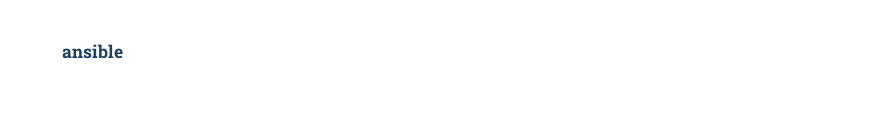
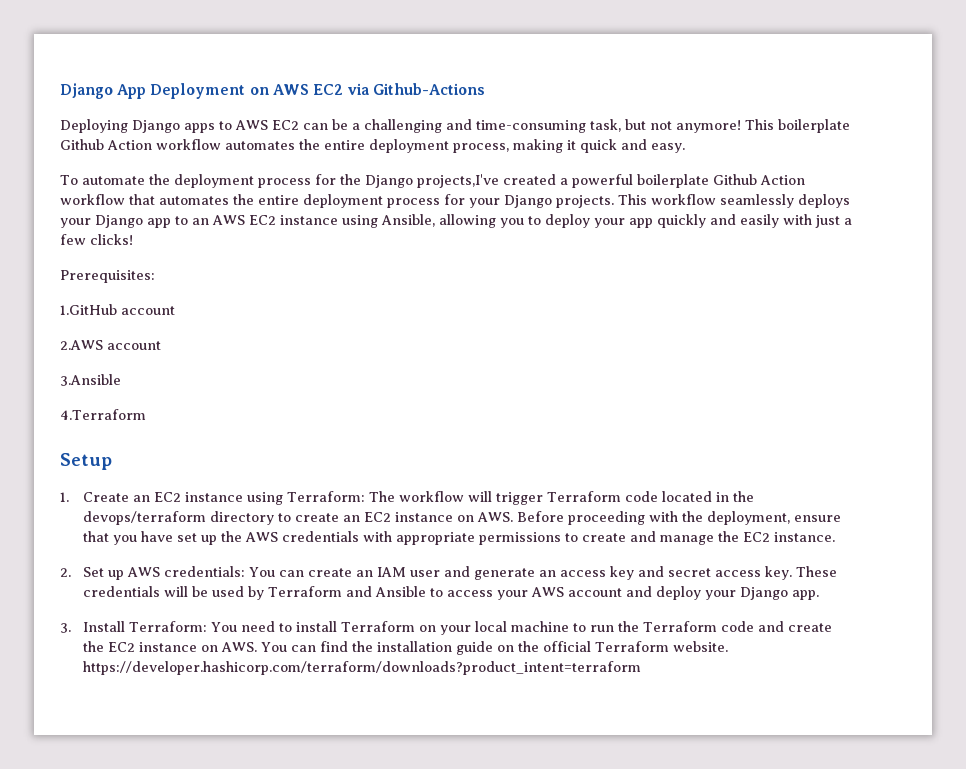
[62,44,123,59] ansible -> [60,83,486,99] [60,119,850,133] [60,139,685,153] [60,174,805,188] [60,194,850,208] [60,214,852,228] [60,234,133,245] [60,270,155,283] [60,304,175,315] [60,340,161,350] [60,374,121,386] [60,409,146,420] [60,453,112,470] [60,491,755,505] [83,511,842,525] [83,531,836,545] [60,566,838,580] [83,586,820,600] [60,621,832,635] [83,641,729,655] [83,661,642,675] Django App Deployment on AWS EC2 via Github-Actions // Deploying Django apps to AWS EC2 can be a challenging and time-consuming task, but not anymore! This boilerplate Github Action workflow automates the entire deployment process, making it quick and easy. // To automate the deployment process for the Django projects,I've created a powerful boilerplate Github Action workflow that automates the entire deployment process for your Django projects. This workflow seamlessly deploys your Django app to an AWS EC2 instance using Ansible, allowing you to deploy your app quickly and easily with just a few clicks! // Prerequisites: // 1.GitHub account // 2.AWS account // 3.Ansible // 4.Terraform // Setup // 1. Create an EC2 instance using Terraform: The workflow will trigger Terraform code located in the devops/terraform directory to create an EC2 instance on AWS. Before proceeding with the deployment, ensure that you have set up the AWS credentials with appropriate permissions to create and manage the EC2 instance. // 2. Set up AWS credentials: You can create an IAM user and generate an access key and secret access key. These credentials will be used by Terraform and Ansible to access your AWS account and deploy your Django app. // 3. Install Terraform: You need to install Terraform on your local machine to run the Terraform code and create the EC2 instance on AWS. You can find the installation guide on the official Terraform website. https://developer.hashicorp.com/terraform/downloads?product_intent=terraform

